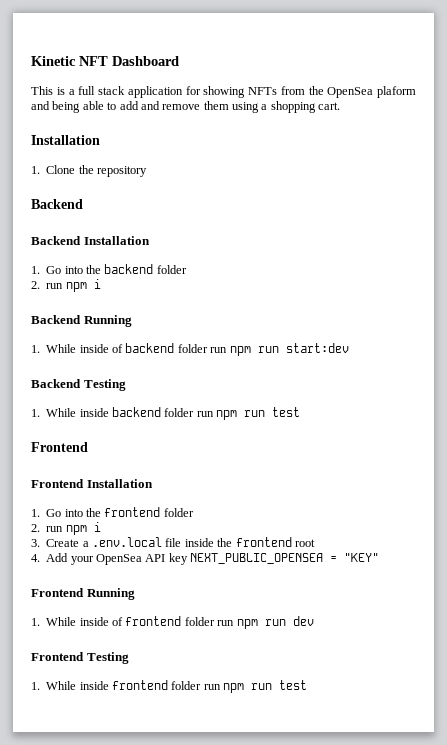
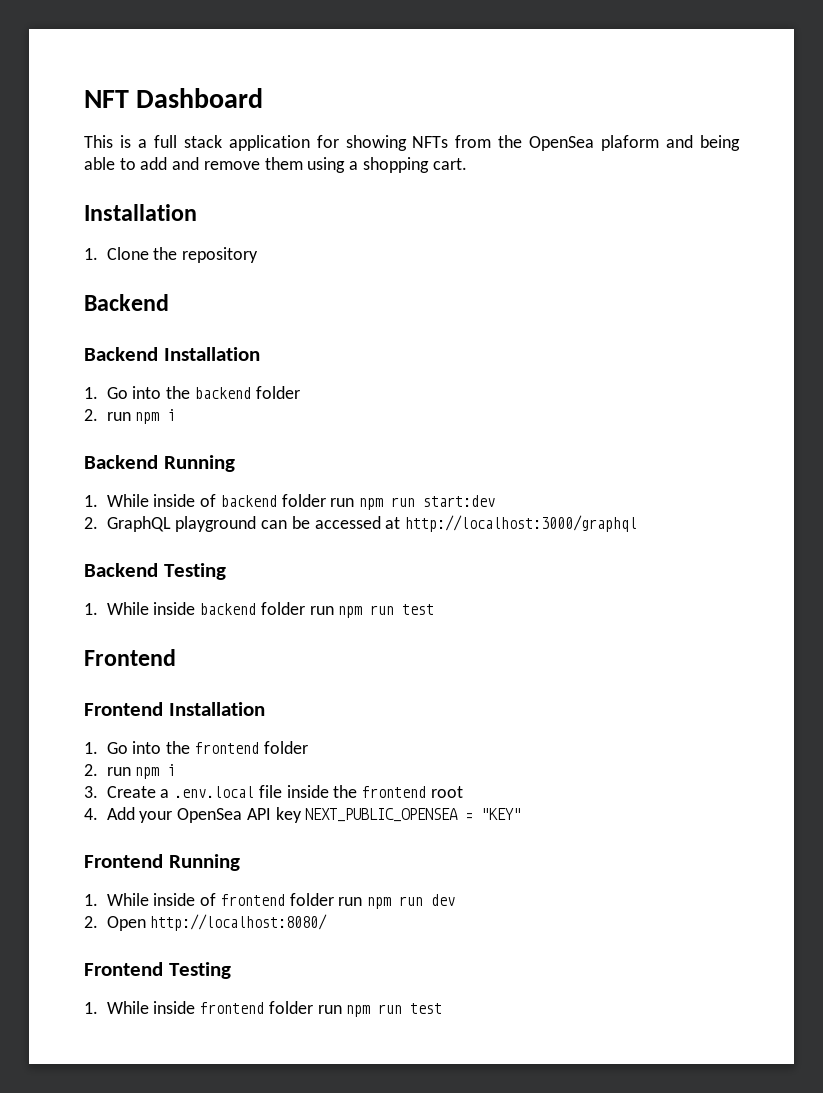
[31,56,76,66] Kinetic -> (84, 99) none
(349, 348) none -> [84,515,638,532] // 2. GraphQL playground can be accessed at http://localhost:3000/graphql
(314, 621) none -> [84,914,328,931] // 2. Open http://localhost:8080/

